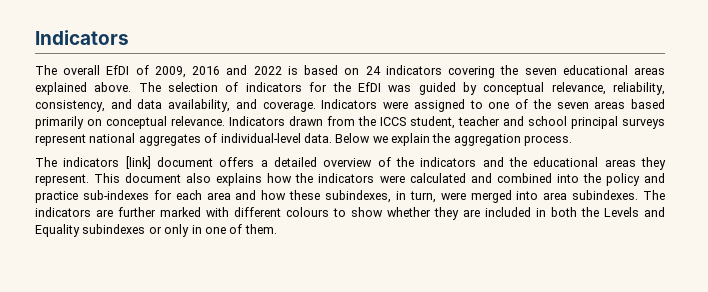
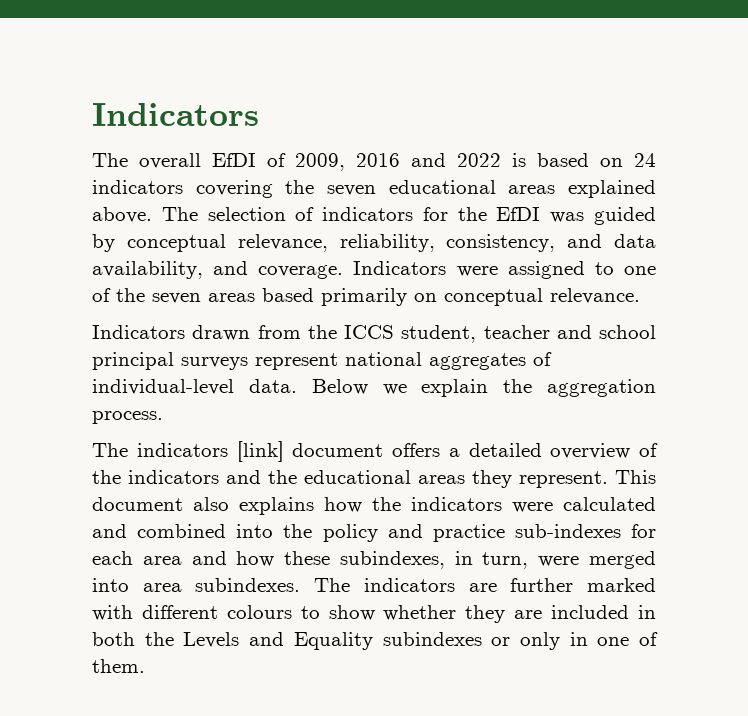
(225, 121) none -> (640, 296) //

